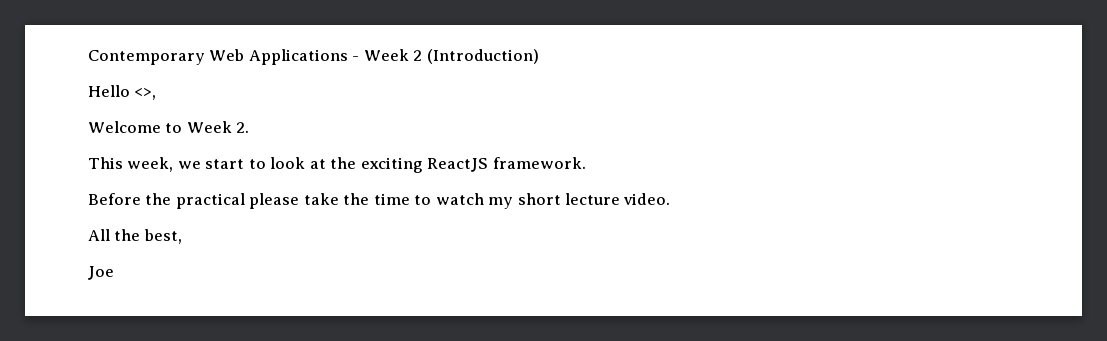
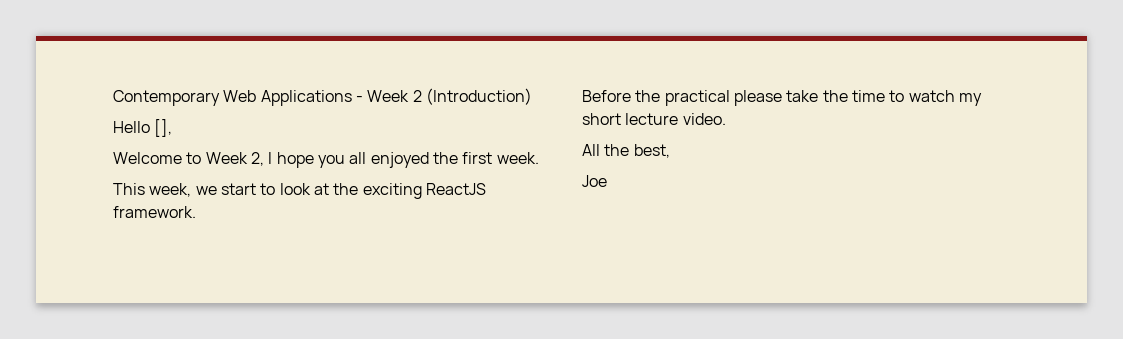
[134,88,157,100] <>, -> [154,119,173,137] [],
[236,122,250,133] 2. -> [250,152,539,168] 2, I hope you all enjoyed the first week.

